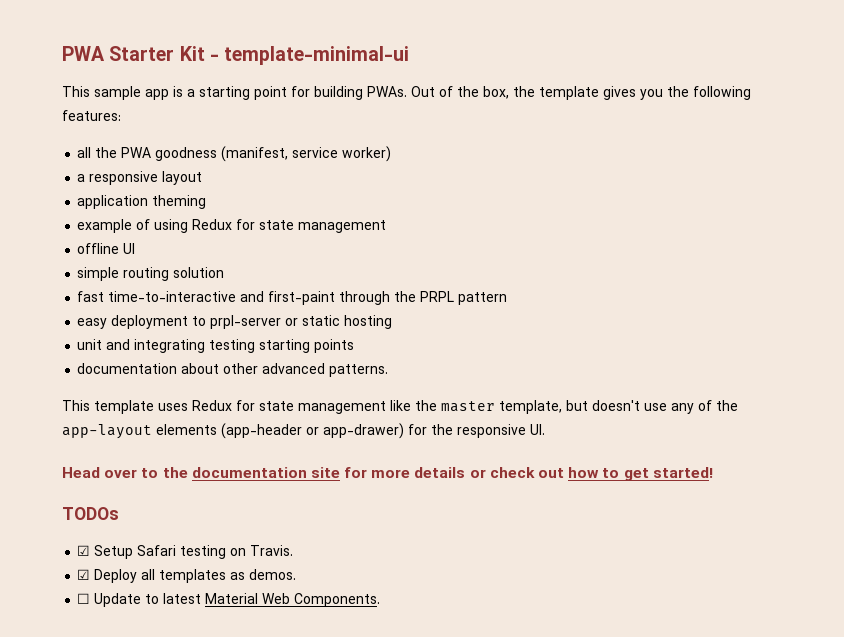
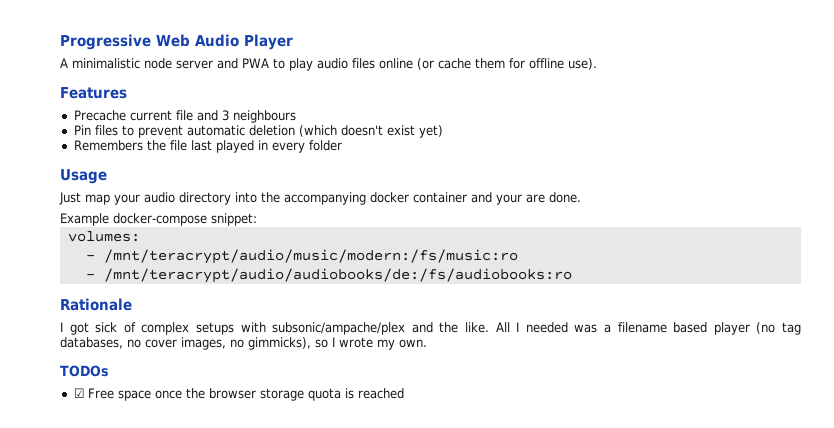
[62,46,410,65] [62,86,751,100] [62,110,121,121] [77,146,392,162] [77,171,203,185] [77,195,207,209] [77,219,387,233] [77,243,136,254] [77,267,225,281] [77,291,508,305] [77,315,393,329] [77,339,355,353] [77,363,389,377] [62,400,738,414] [62,423,545,439] [62,467,713,481] [62,507,119,520] [77,545,294,559] [77,569,297,583] [77,593,381,607] PWA Starter Kit - template-minimal-ui // This sample app is a starting point for building PWAs. Out of the box, the template gives you the following features: // all the PWA goodness (manifest, service worker) // a responsive layout // application theming // example of using Redux for state management // offline UI // simple routing solution // fast time-to-interactive and first-paint through the PRPL pattern // easy deployment to prpl-server or static hosting // unit and integrating testing starting points // documentation about other advanced patterns. // This template uses Redux for state management like the master template, but doesn't use any of the app-layout elements (app-header or app-drawer) for the responsive UI. // Head over to the documentation site for more details or check out how to get started! // TODOs // ☑ Setup Safari testing on Travis. // ☑ Deploy all templates as demos. // ☐ Update to latest Material Web Components. -> [60,34,293,50] [60,58,597,71] [60,87,127,99] [73,110,296,123] [73,125,443,138] [73,140,342,153] [60,169,107,184] [59,192,581,205] [60,213,257,226] [67,231,140,242] [85,249,518,264] [85,268,572,283] [60,298,132,311] [60,322,802,335] [60,337,427,350] [60,365,109,377] [73,388,404,401] Progressive Web Audio Player // A minimalistic node server and PWA to play audio files online (or cache them for offline use). // Features // Precache current file and 3 neighbours // Pin files to prevent automatic deletion (which doesn't exist yet) // Remembers the file last played in every folder // Usage // Just map your audio directory into the accompanying docker container and your are done. // Example docker-compose snippet: // volumes: // - /mnt/teracrypt/audio/music/modern:/fs/music:ro // - /mnt/teracrypt/audio/audiobooks/de:/fs/audiobooks:ro // Rationale // I got sick of complex setups with subsonic/ampache/plex and the like. All I needed was a filename based player (no tag databases, no cover images, no gimmicks), so I wrote my own. // TODOs // ☑ Free space once the browser storage quota is reached

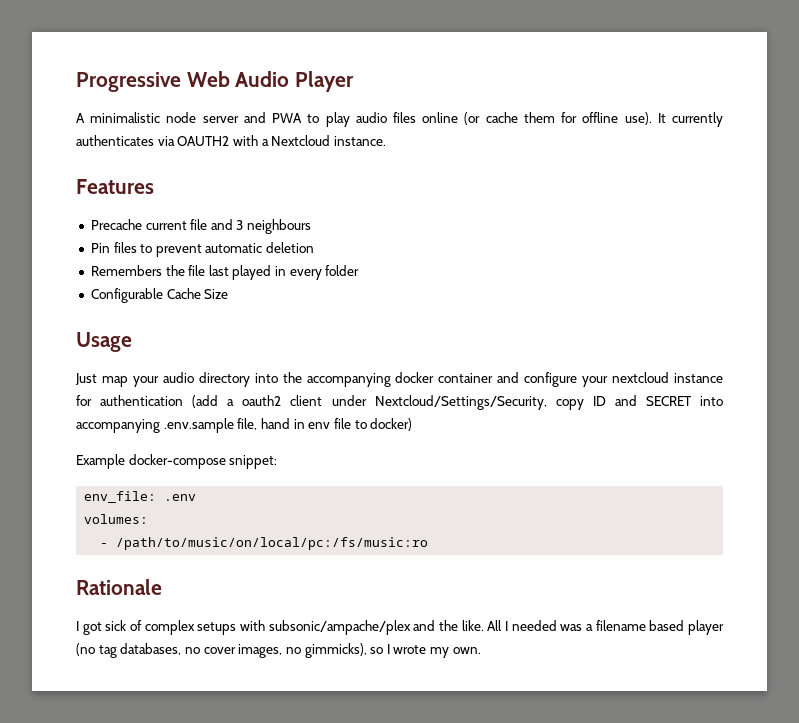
(597, 64) none -> [657,112,723,127] [76,135,386,146] It currently authenticates via OAUTH2 with a Nextcloud instance.
[298,125,443,138] (which doesn't exist yet) -> (315, 247) none
(342, 145) none -> [90,288,229,303] // Configurable Cache Size
[496,192,581,205] your are done. -> [524,372,724,387] [76,395,724,410] [76,418,413,433] configure your nextcloud instance for authentication (add a oauth2 client under Nextcloud/Settings/Security, copy ID and SECRET into accompanying .env.sample file, hand in env file to docker)
(257, 219) none -> [84,491,197,503] // env_file: .env
[103,249,518,264] [85,268,572,283] /mnt/teracrypt/audio/music/modern:/fs/music:ro // - /mnt/teracrypt/audio/audiobooks/de:/fs/audiobooks:ro -> [116,537,429,550] /path/to/music/on/local/pc:/fs/music:ro
[60,365,109,377] [73,388,404,401] // TODOs // ☑ Free space once the browser storage quota is reached -> (481, 650) none

